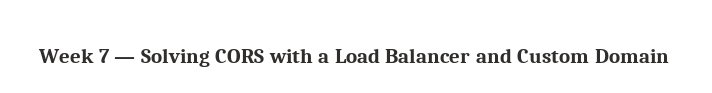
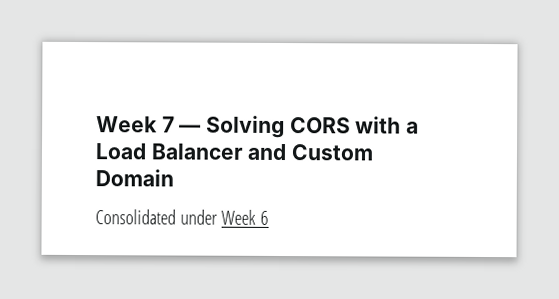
(669, 56) none -> [95,209,269,225] // Consolidated under Week 6

